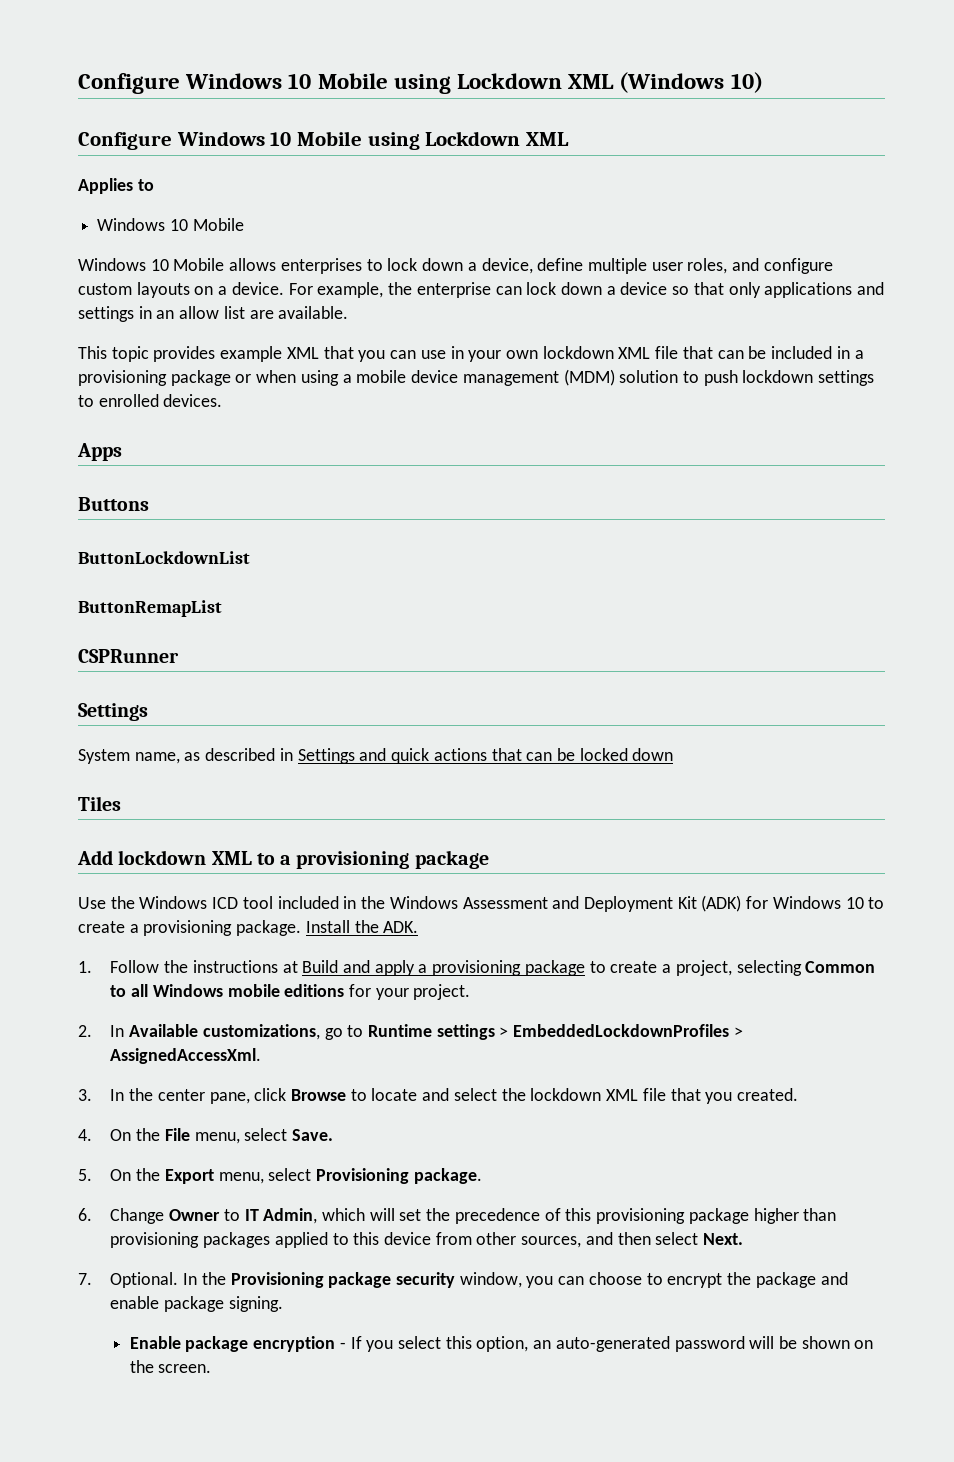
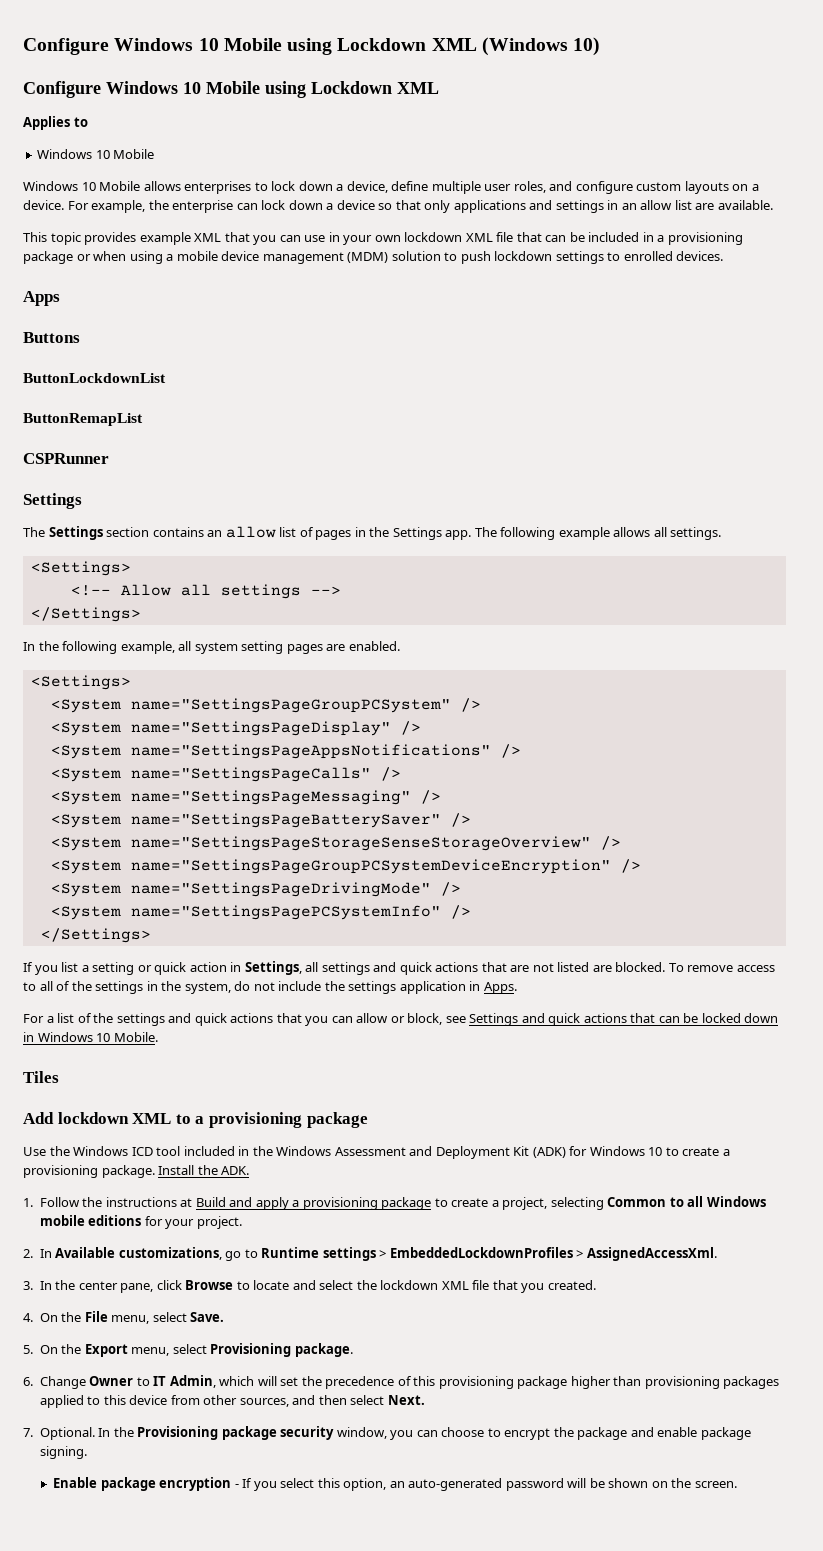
[78,748,293,764] System name, as described in -> [23,526,722,540] [30,561,131,576] [70,584,341,599] [30,607,141,622] [23,641,400,654] [30,675,131,690] [50,698,481,713] [50,721,421,736] [50,744,521,759] [50,767,401,782] [50,790,441,805] [50,813,471,828] [50,836,621,851] [50,859,641,874] [50,882,461,897] [50,905,471,920] [40,928,151,943] [23,961,775,975] [23,981,517,994] [23,1013,466,1026] The Settings section contains an allow list of pages in the Settings app. The following example allows all settings. // <Settings> // <!-- Allow all settings --> // </Settings> // In the following example, all system setting pages are enabled. // <Settings> // <System name="SettingsPageGroupPCSystem" /> // <System name="SettingsPageDisplay" /> // <System name="SettingsPageAppsNotifications" /> // <System name="SettingsPageCalls" /> // <System name="SettingsPageMessaging" /> // <System name="SettingsPageBatterySaver" /> // <System name="SettingsPageStorageSenseStorageOverview" /> // <System name="SettingsPageGroupPCSystemDeviceEncryption" /> // <System name="SettingsPageDrivingMode" /> // <System name="SettingsPagePCSystemInfo" /> // </Settings> // If you list a setting or quick action in Settings, all settings and quick actions that are not listed are blocked. To remove access to all of the settings in the system, do not include the settings application in Apps. // For a list of the settings and quick actions that you can allow or block, see
(674, 754) none -> [23,1032,158,1042] in Windows 10 Mobile.

